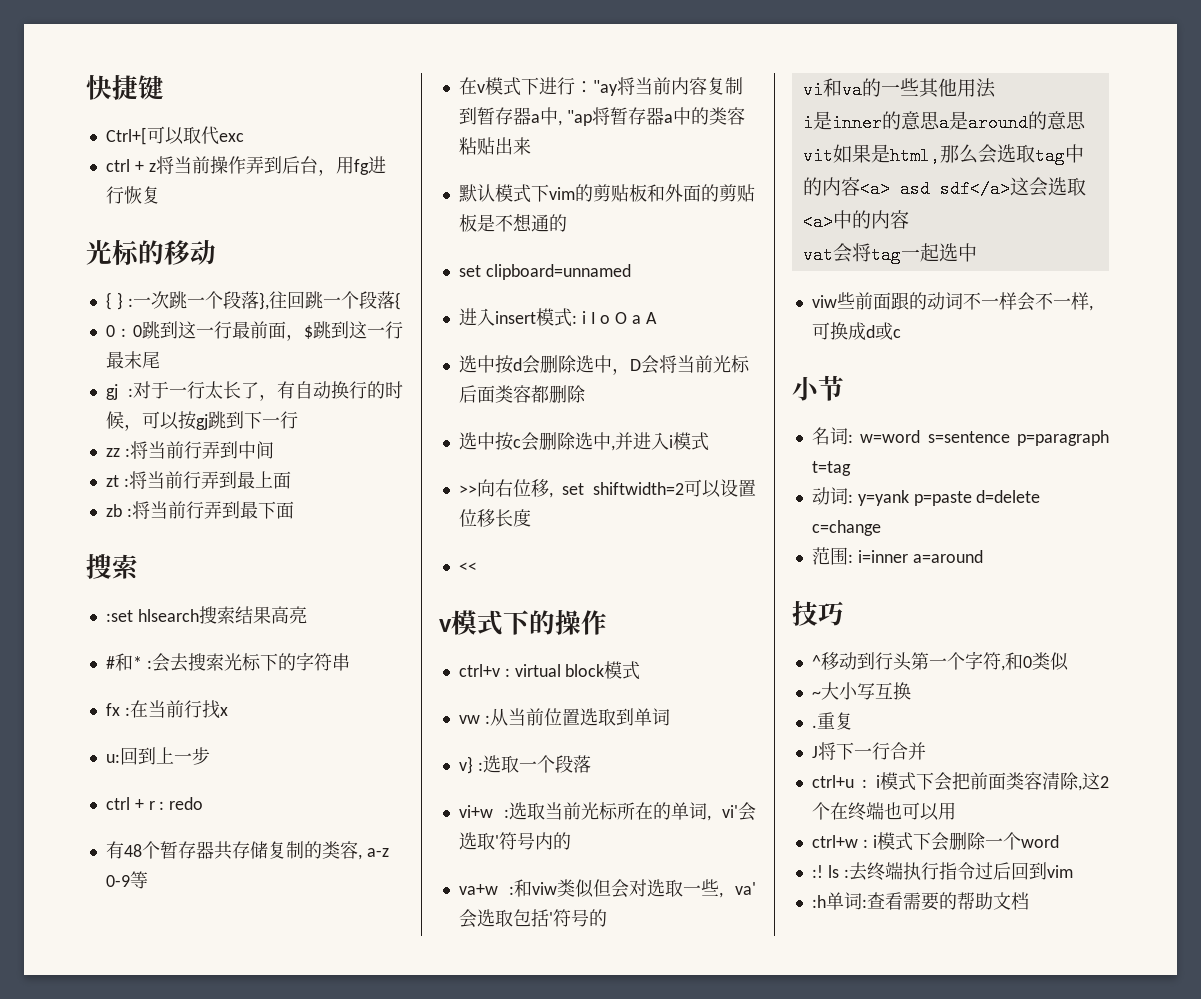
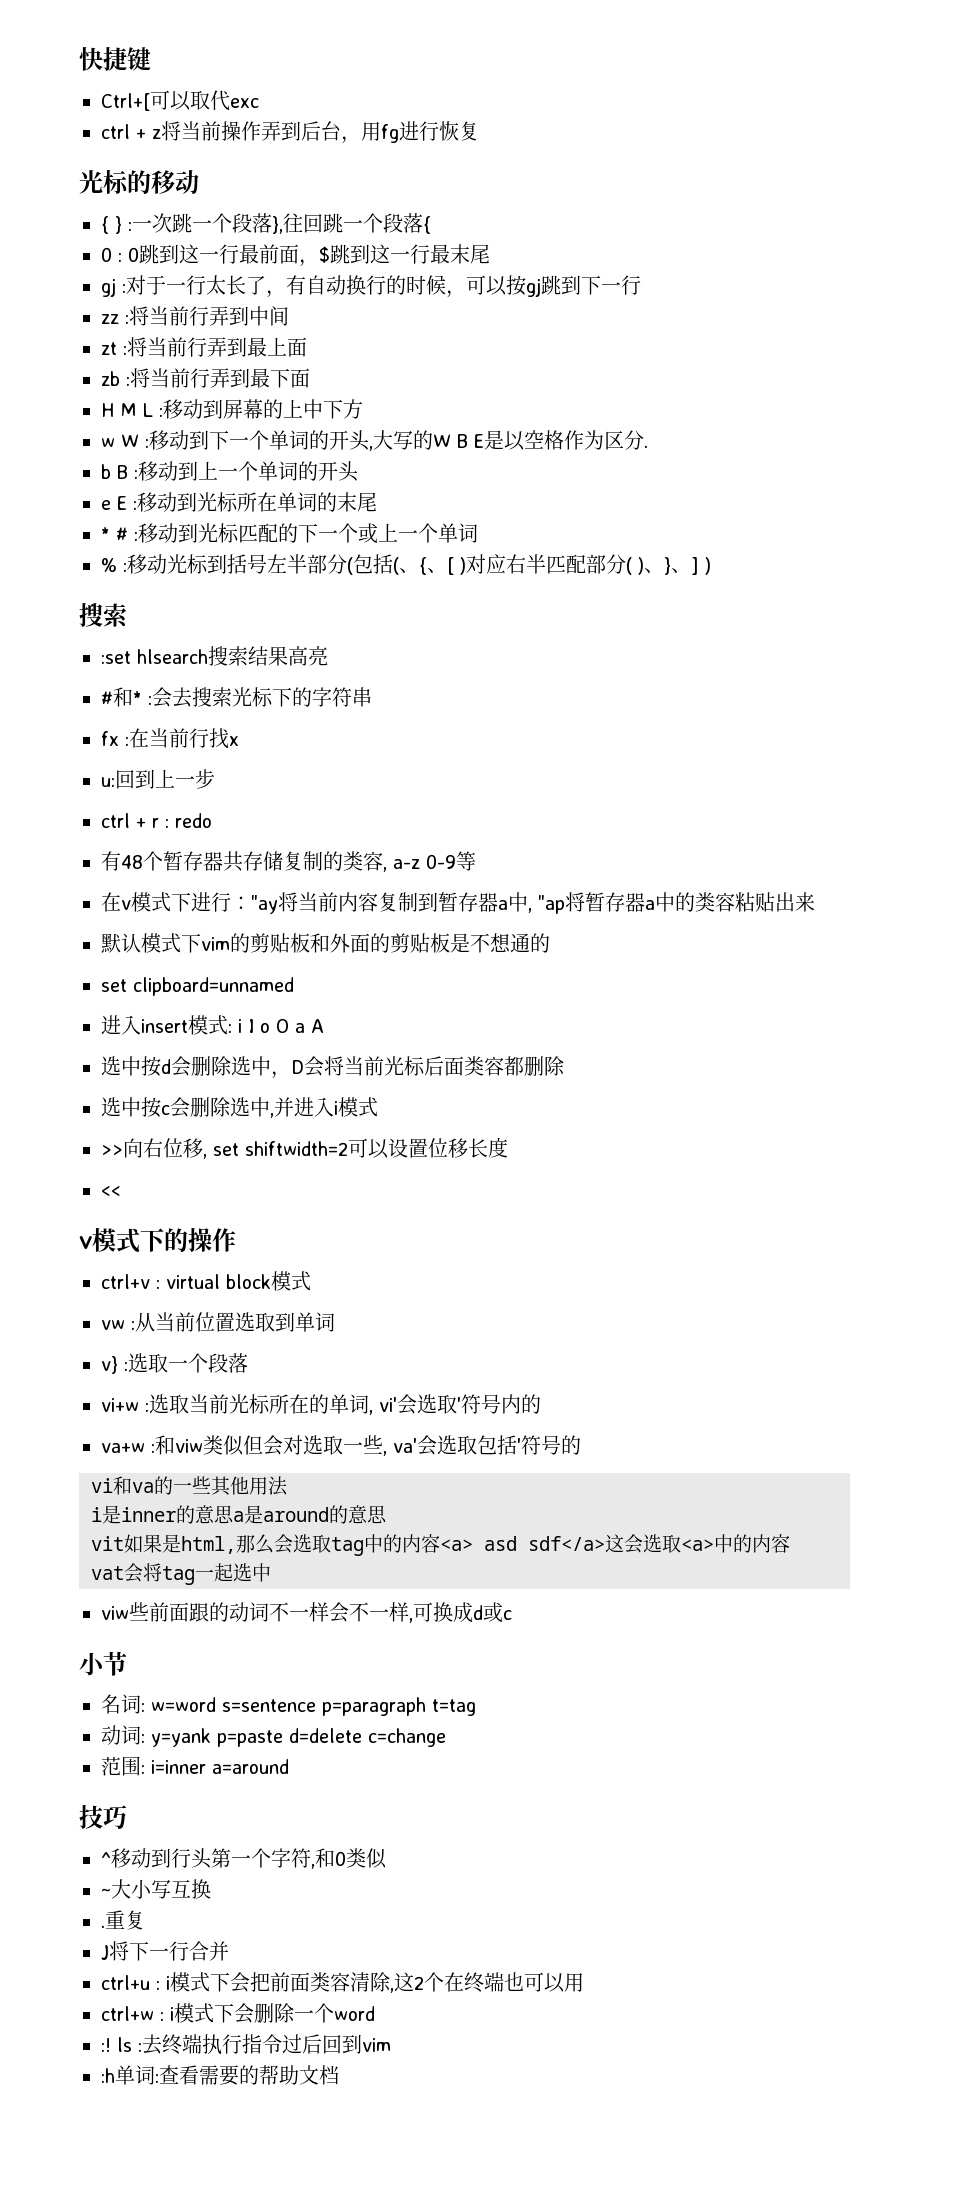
(294, 510) none -> [101,399,363,419] [101,430,648,451] [101,461,359,482] [101,492,377,512] [101,523,478,544] [101,554,711,575] // H M L :移动到屏幕的上中下方 // w W :移动到下一个单词的开头,大写的W B E是以空格作为区分. // b B :移动到上一个单词的开头 // e E :移动到光标所在单词的末尾 // * # :移动到光标匹配的下一个或上一个单词 // % :移动光标到括号左半部分(包括(、{、[ )对应右半匹配部分( )、}、] )

